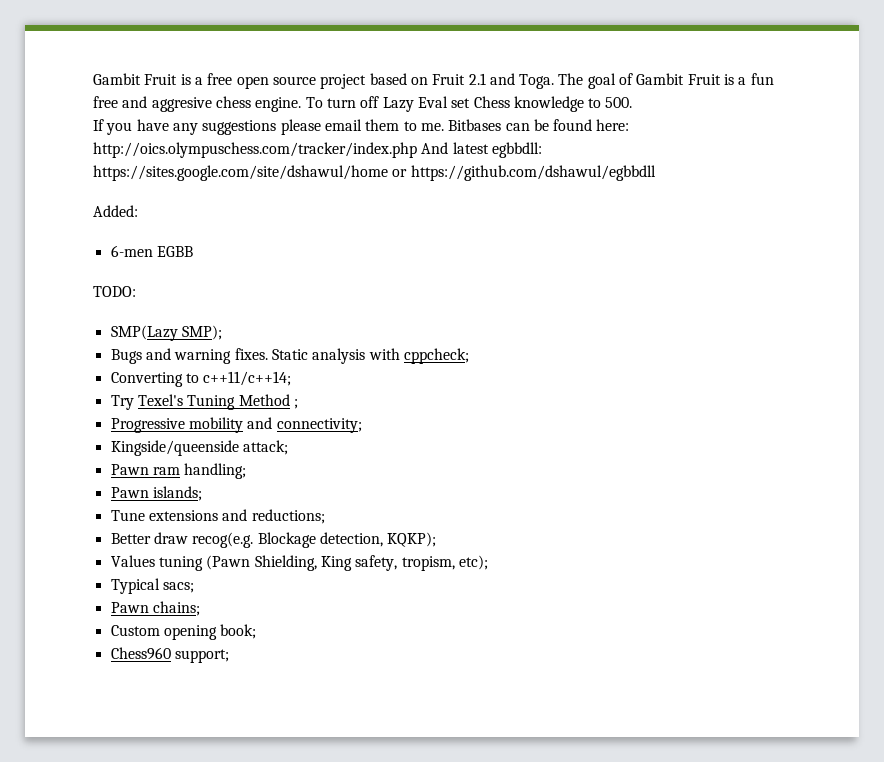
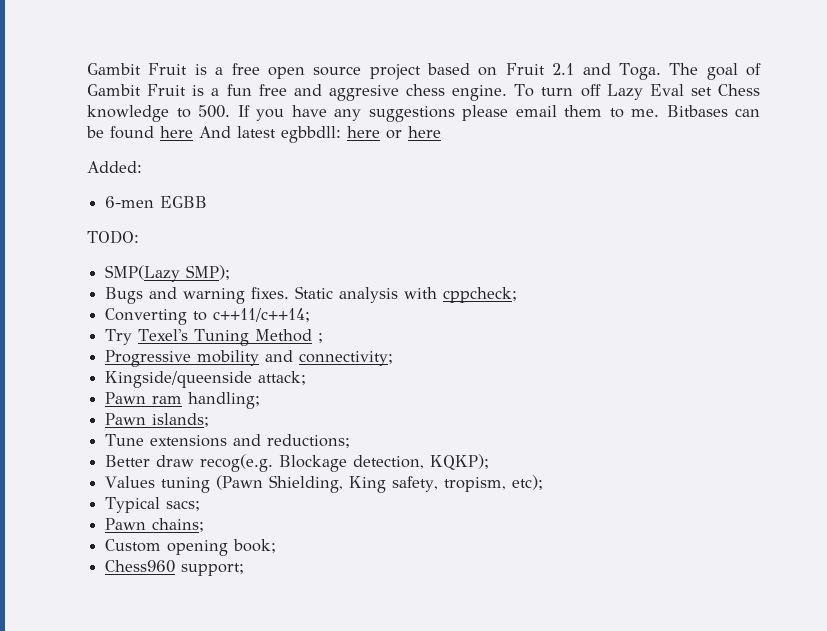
(633, 102) // -> (230, 111) none
[596,119,630,131] [93,142,417,158] here: http://oics.olympuschess.com/tracker/index.php -> [160,126,193,138] here
[93,165,656,181] https://sites.google.com/site/dshawul/home or https://github.com/dshawul/egbbdll -> [347,126,441,139] here or here

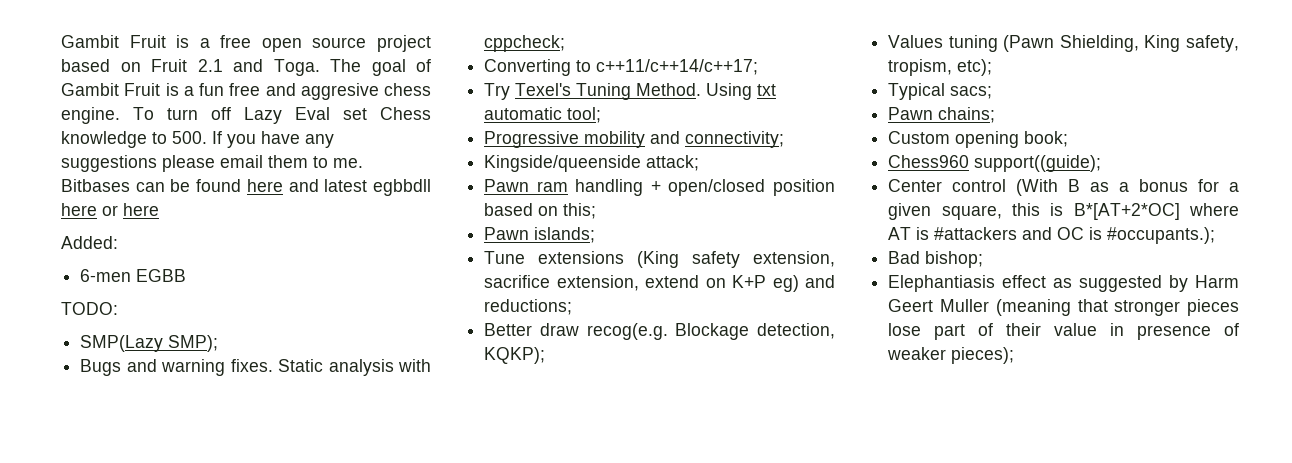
[199,126,341,143] And latest egbbdll: -> [288,179,431,196] and latest egbbdll
[213,308,311,322] c++11/c++14; -> [596,59,759,75] c++11/c++14/c++17;
[255,329,324,343] Method ; -> [636,83,777,100] [484,107,602,123] Method. Using txt automatic tool;
[188,392,261,409] [105,413,210,427] [105,434,228,447] handling; // Pawn islands; // Tune extensions -> [575,179,835,196] [484,203,597,219] [484,227,596,243] [484,251,835,268] [484,275,799,292] handling + open/closed position based on this; // Pawn islands; // Tune extensions (King safety extension, sacrifice extension, extend on K+P eg)
[181,563,245,576] support; -> [974,155,1102,172] [888,179,1239,196] [888,203,1239,220] [888,227,1216,244] [888,251,984,268] [888,275,1239,292] [888,299,1239,316] [888,323,1239,340] [887,347,1015,364] support((guide); // Center control (With B as a bonus for a given square, this is B*[AT+2*OC] where AT is #attackers and OC is #occupants.); // Bad bishop; // Elephantiasis effect as suggested by Harm Geert Muller (meaning that stronger pieces lose part of their value in presence of weaker pieces);

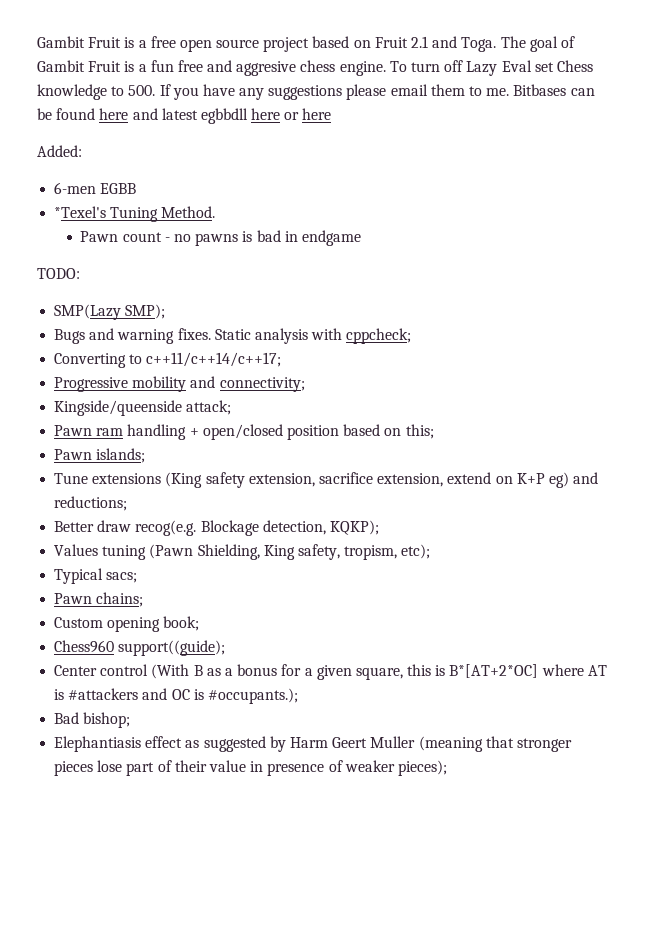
(187, 275) none -> [54,206,216,222] [80,230,361,246] // *Texel's Tuning Method. // Pawn count - no pawns is bad in endgame
[484,83,777,100] [484,107,602,123] // Try Texel's Tuning Method. Using txt automatic tool; -> (282, 359) none

